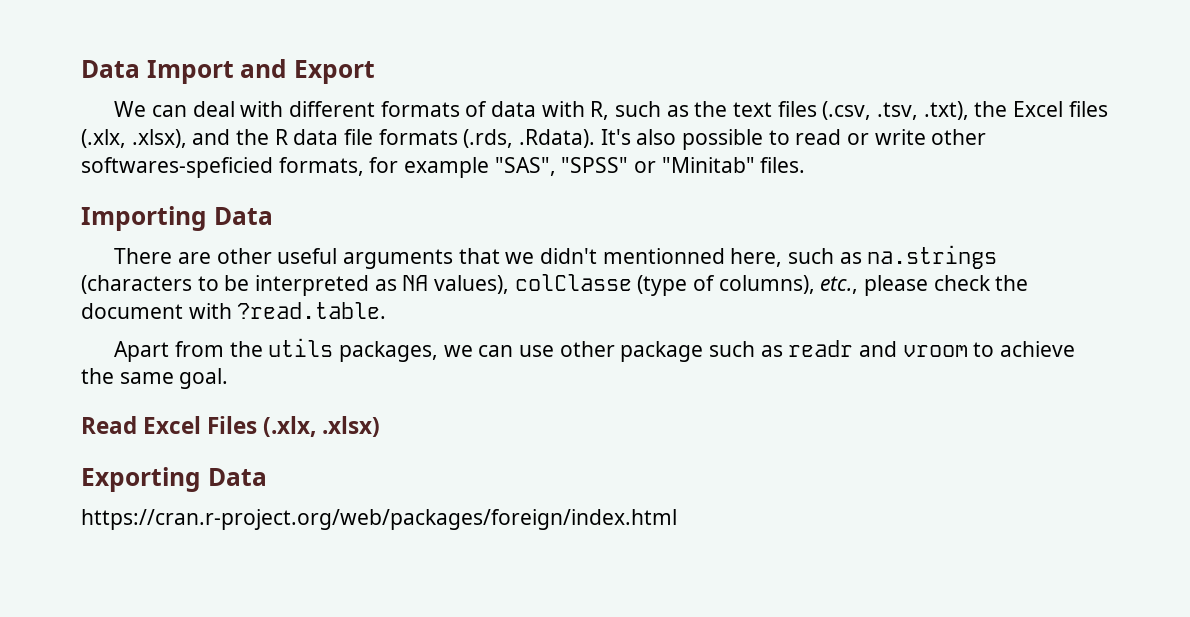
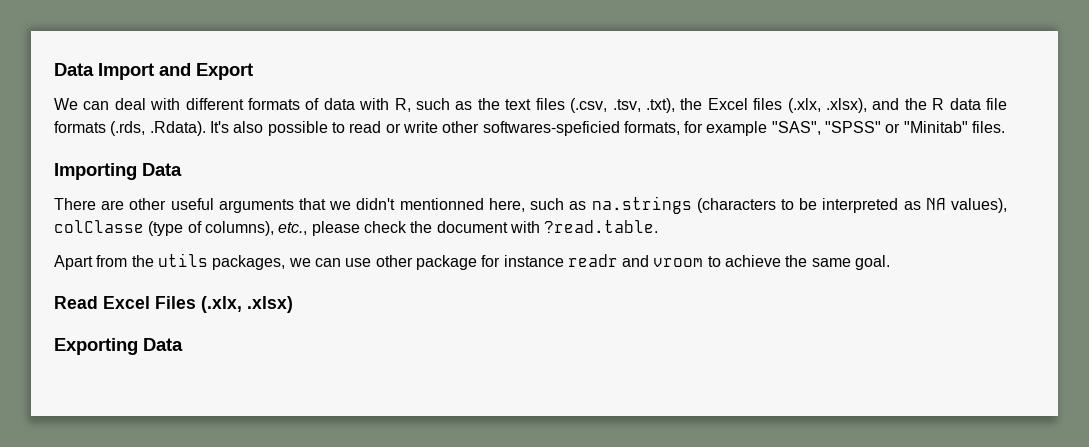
[708,341,783,357] such as -> [481,255,564,267] for instance
[81,509,677,530] // https://cran.r-project.org/web/packages/foreign/index.html -> (183, 344) none

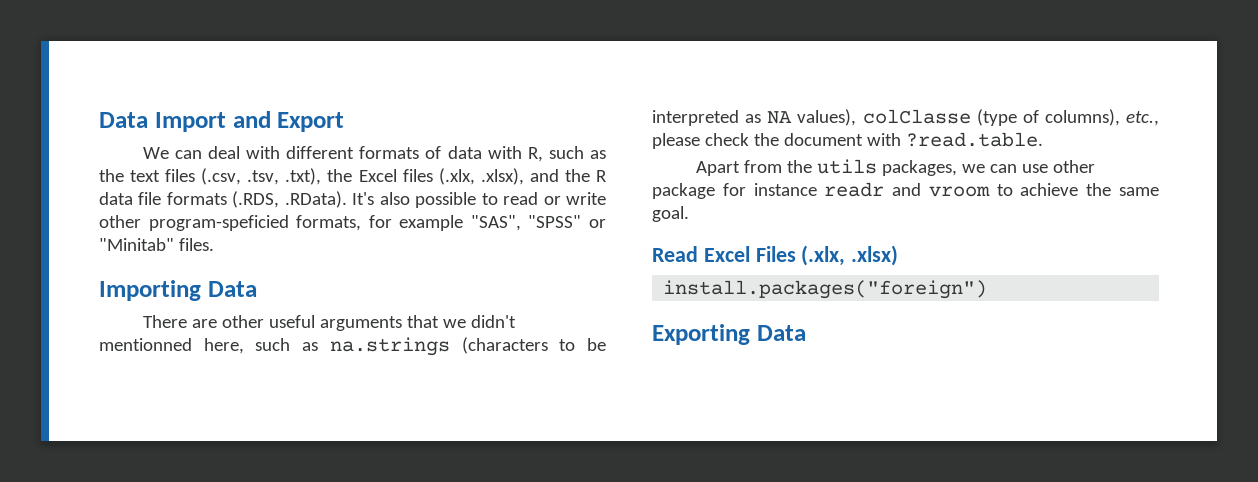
[110,121,206,136] (.rds, .Rdata). -> [232,191,347,208] (.RDS, .RData).
[482,121,620,136] softwares-speficied -> [148,215,289,231] program-speficied
(293, 304) none -> [663,280,988,299] // install.packages("foreign")

